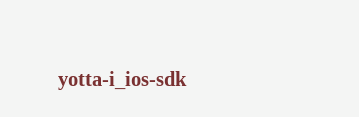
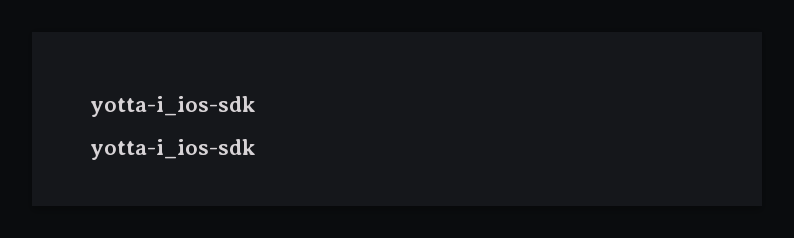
[58,71,187,90] yotta-i_ios-sdk -> [90,96,256,117] [90,139,256,160] yotta-i_ios-sdk // yotta-i_ios-sdk

